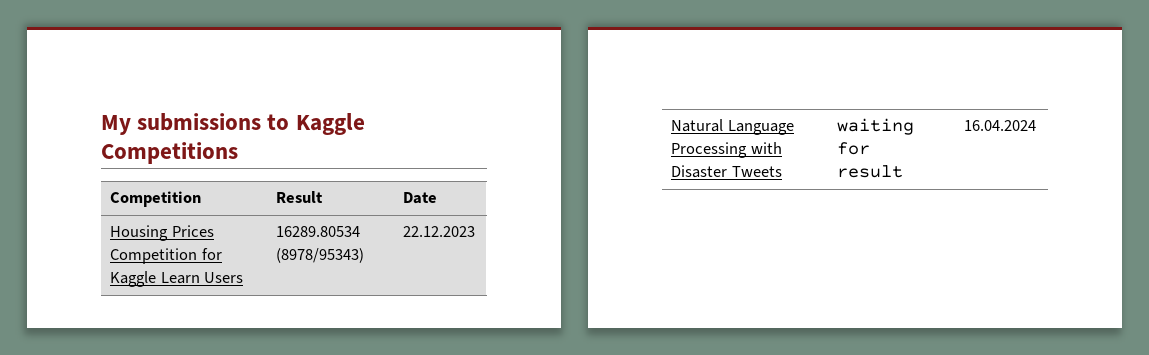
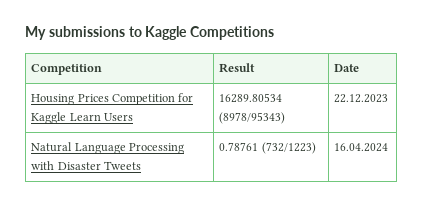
[837,118,915,135] [837,142,871,155] [837,165,904,178] waiting for result -> [219,142,316,154] 0.78761 (732/1223)

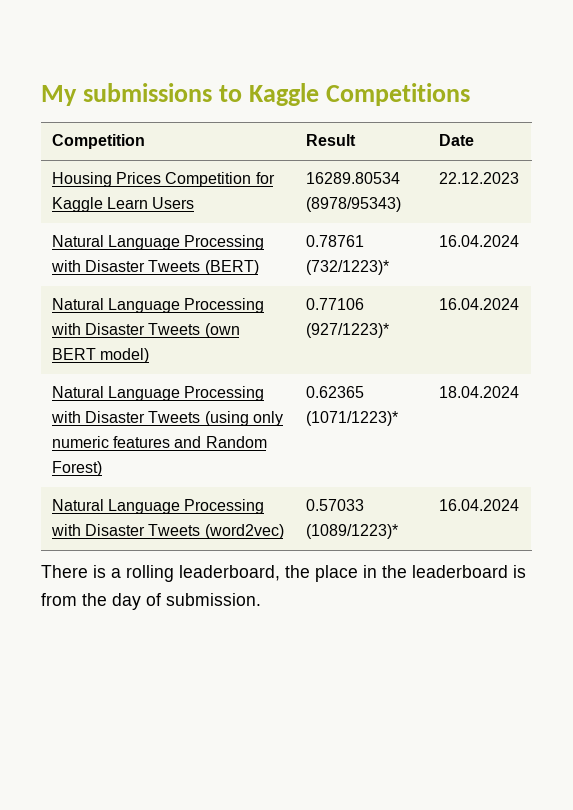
(142, 165) none -> [204,260,259,275] (BERT)
[261,142,316,154] [334,143,389,152] (732/1223) | 16.04.2024 -> [305,260,389,275] [438,235,519,247] [51,298,265,313] [50,323,240,338] [51,348,149,363] [305,298,364,310] [305,323,389,338] [438,298,519,310] [51,386,265,401] [50,411,283,426] [51,436,267,448] [51,461,102,476] [305,386,364,398] [305,411,398,426] [438,386,519,398] [51,499,265,514] [50,524,284,539] [305,499,364,511] [305,524,398,539] [438,499,519,511] [41,565,526,582] [41,593,261,610] (732/1223)* | 16.04.2024 // Natural Language Processing with Disaster Tweets (own BERT model) | 0.77106 (927/1223)* | 16.04.2024 // Natural Language Processing with Disaster Tweets (using only numeric features and Random Forest) | 0.62365 (1071/1223)* | 18.04.2024 // Natural Language Processing with Disaster Tweets (word2vec) | 0.57033 (1089/1223)* | 16.04.2024 // There is a rolling leaderboard, the place in the leaderboard is from the day of submission.

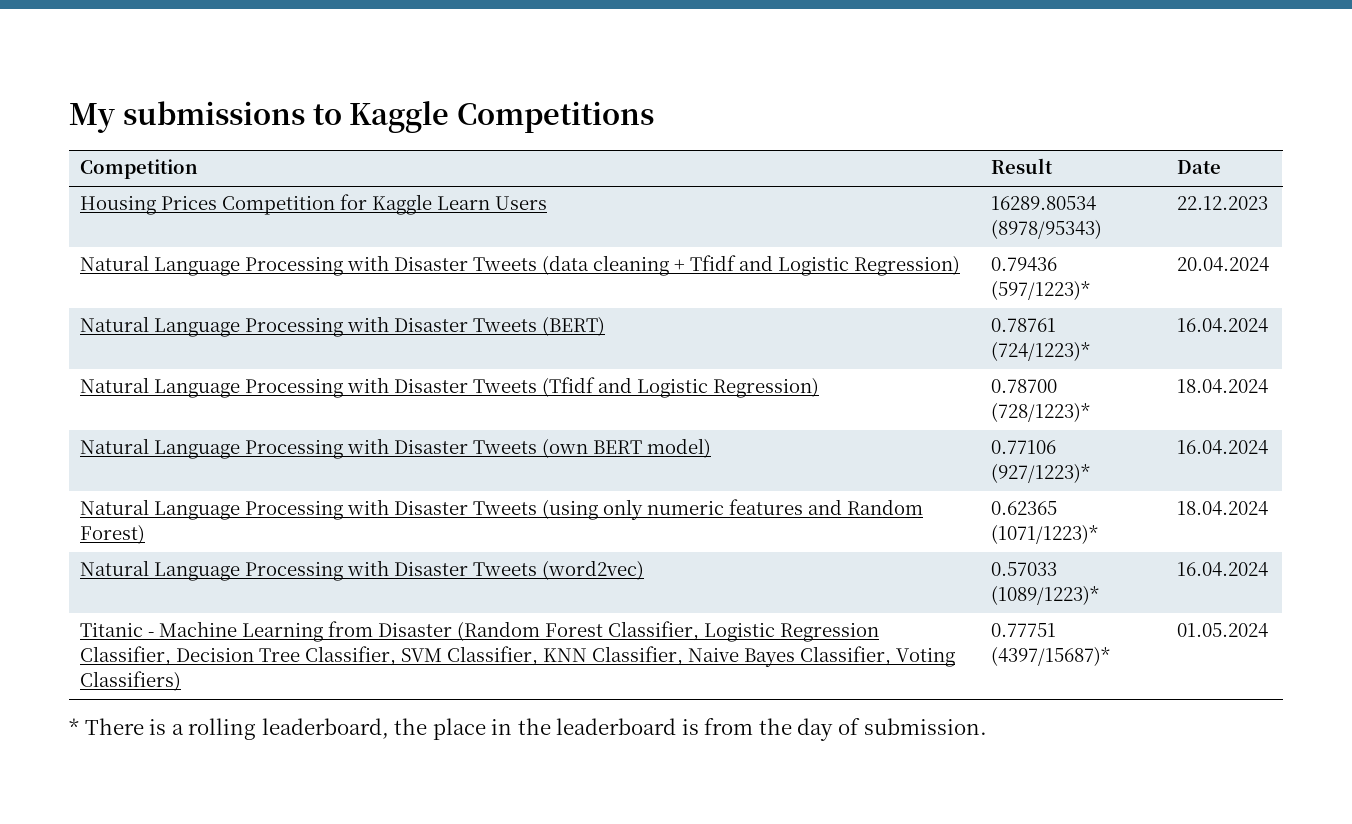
(519, 178) none -> [80,255,961,276] [991,257,1058,271] [991,280,1091,300] [1177,257,1270,271] // Natural Language Processing with Disaster Tweets (data cleaning + Tfidf and Logistic Regression) | 0.79436 (597/1223)* | 20.04.2024
[305,260,389,275] [438,235,519,247] (732/1223)* | 16.04.2024 -> [991,341,1091,361] [1177,318,1269,332] [80,377,820,398] [991,379,1058,393] [991,402,1091,422] [1177,379,1269,393] (724/1223)* | 16.04.2024 // Natural Language Processing with Disaster Tweets (Tfidf and Logistic Regression) | 0.78700 (728/1223)* | 18.04.2024
(519, 505) // -> [80,621,880,642] [80,646,956,667] [80,671,182,691] [991,623,1057,637] [991,646,1111,666] [1177,623,1269,637] [69,718,79,735] // Titanic - Machine Learning from Disaster (Random Forest Classifier, Logistic Regression Classifier, Decision Tree Classifier, SVM Classifier, KNN Classifier, Naive Bayes Classifier, Voting Classifiers) | 0.77751 (4397/15687)* | 01.05.2024 // *

